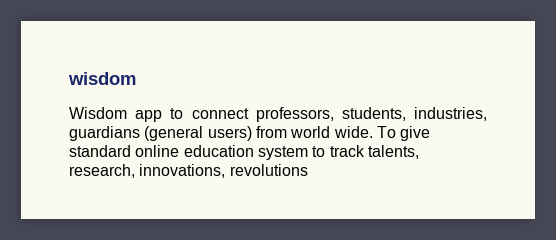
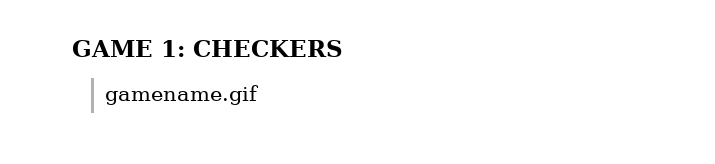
[68,72,136,85] [69,107,488,122] [69,126,431,141] [69,145,419,160] [69,164,308,178] wisdom // Wisdom app to connect professors, students, industries, guardians (general users) from world wide. To give standard online education system to track talents, research, innovations, revolutions -> [72,40,343,57] [105,85,260,105] GAME 1: CHECKERS // gamename.gif

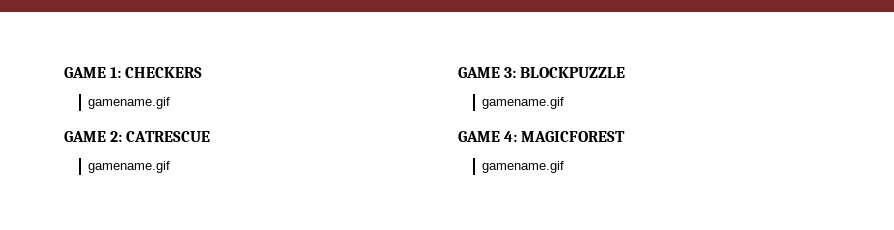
(260, 95) none -> [64,131,211,142] [87,161,170,173] [458,67,626,78] [481,97,564,109] [458,131,626,142] [481,161,564,173] // GAME 2: CATRESCUE // gamename.gif // GAME 3: BLOCKPUZZLE // gamename.gif // GAME 4: MAGICFOREST // gamename.gif

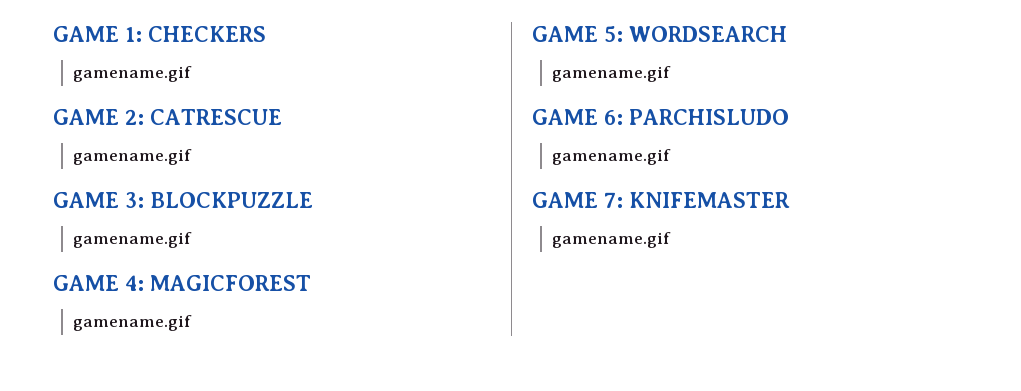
(564, 167) none -> [532,26,787,42] [551,66,671,82] [532,109,789,125] [551,149,671,165] [532,192,790,208] [551,232,671,248] // GAME 5: WORDSEARCH // gamename.gif // GAME 6: PARCHISLUDO // gamename.gif // GAME 7: KNIFEMASTER // gamename.gif

